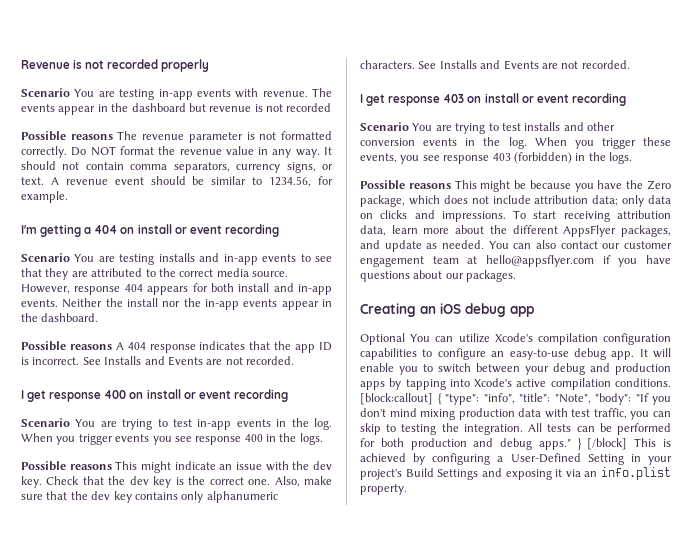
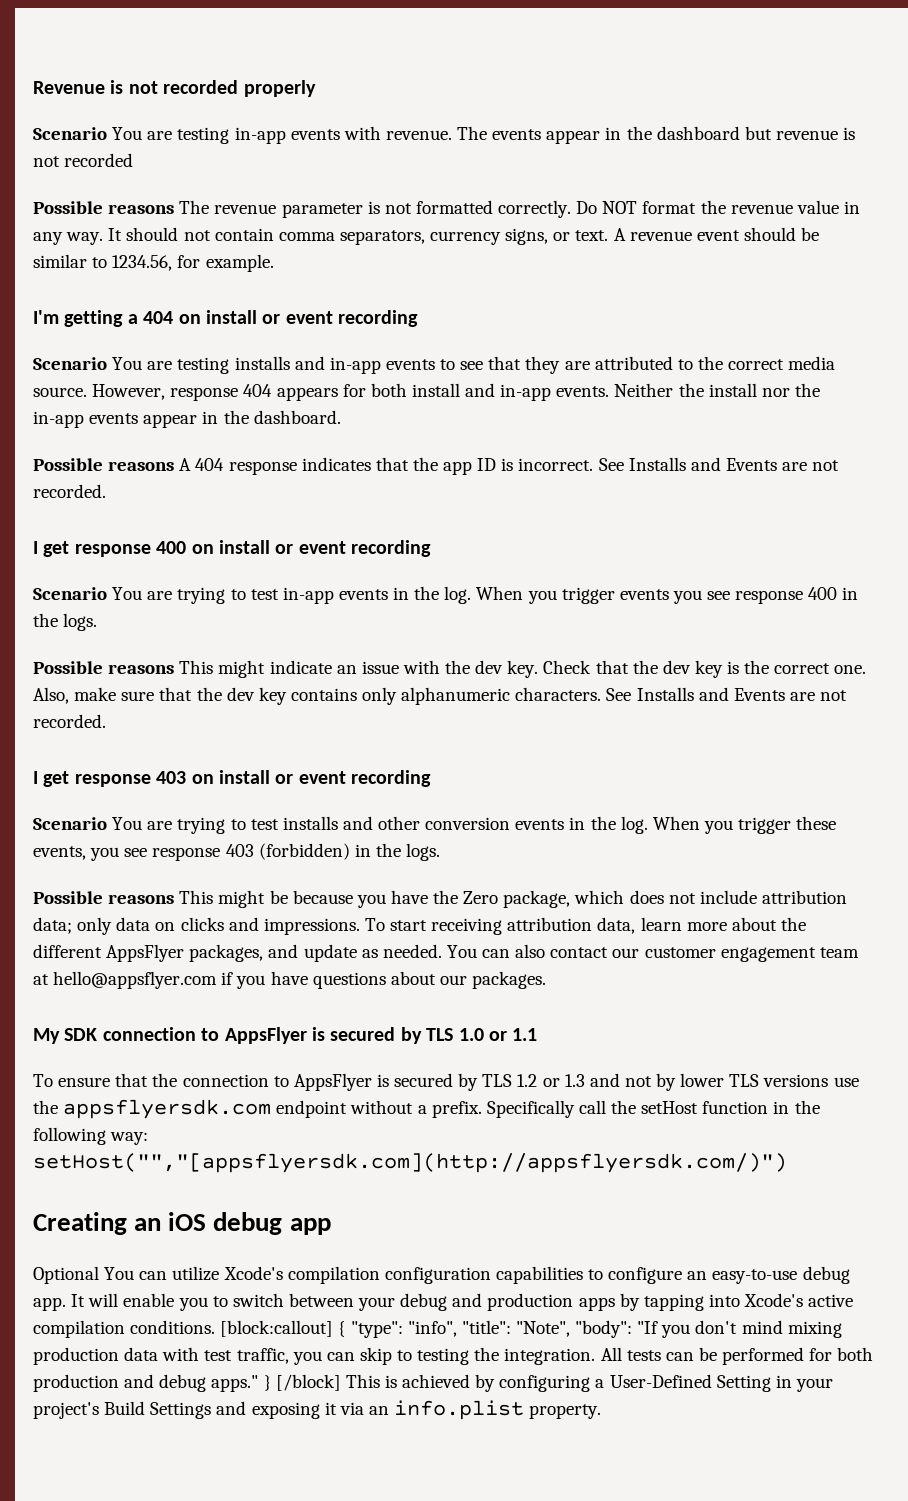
(517, 276) none -> [33,1027,538,1044] [33,1073,859,1091] [33,1099,820,1119] [33,1127,149,1145] [33,1153,787,1173] // My SDK connection to AppsFlyer is secured by TLS 1.0 or 1.1 // To ensure that the connection to AppsFlyer is secured by TLS 1.2 or 1.3 and not by lower TLS versions use the appsflyersdk.com endpoint without a prefix. Specifically call the setHost function in the following way: setHost("","[appsflyersdk.com](http://appsflyersdk.com/)")

